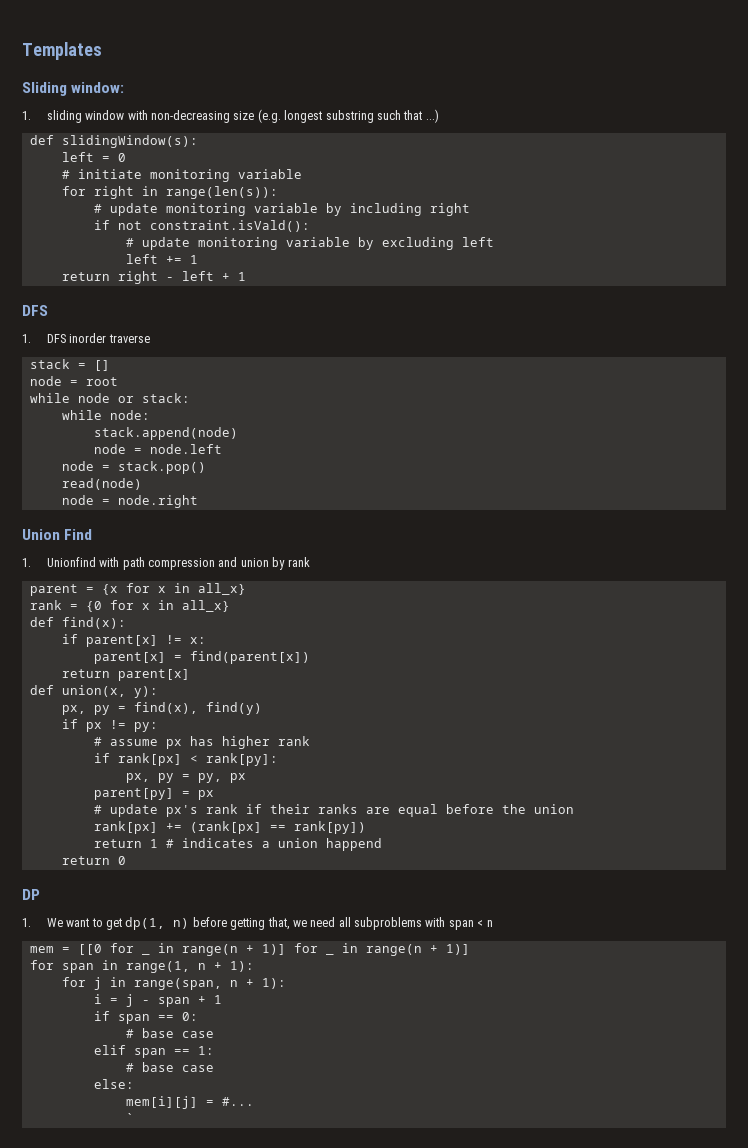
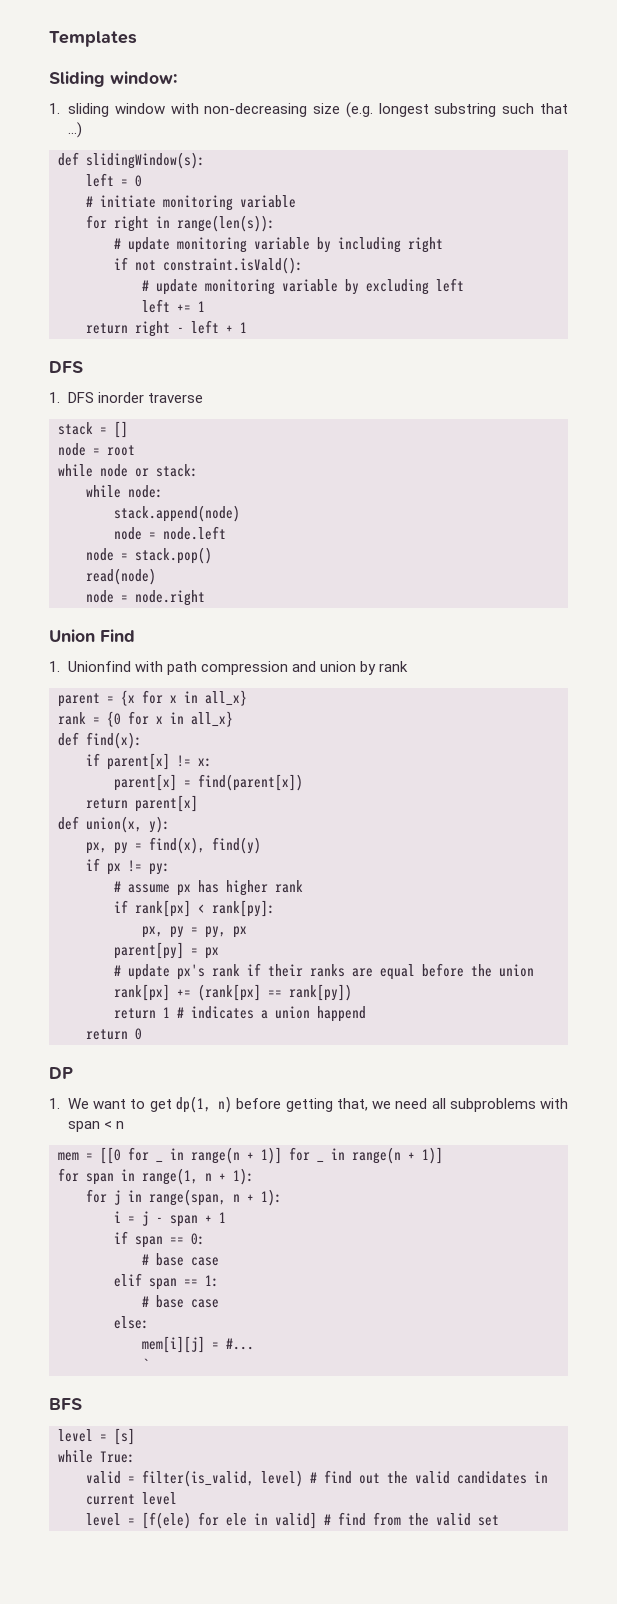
(134, 1118) none -> [49,1398,82,1410] [58,1428,135,1445] [58,1450,135,1463] [86,1470,548,1487] [86,1492,177,1505] [86,1512,499,1529] // BFS // level = [s] // while True: // valid = filter(is_valid, level) # find out the valid candidates in current level // level = [f(ele) for ele in valid] # find from the valid set

